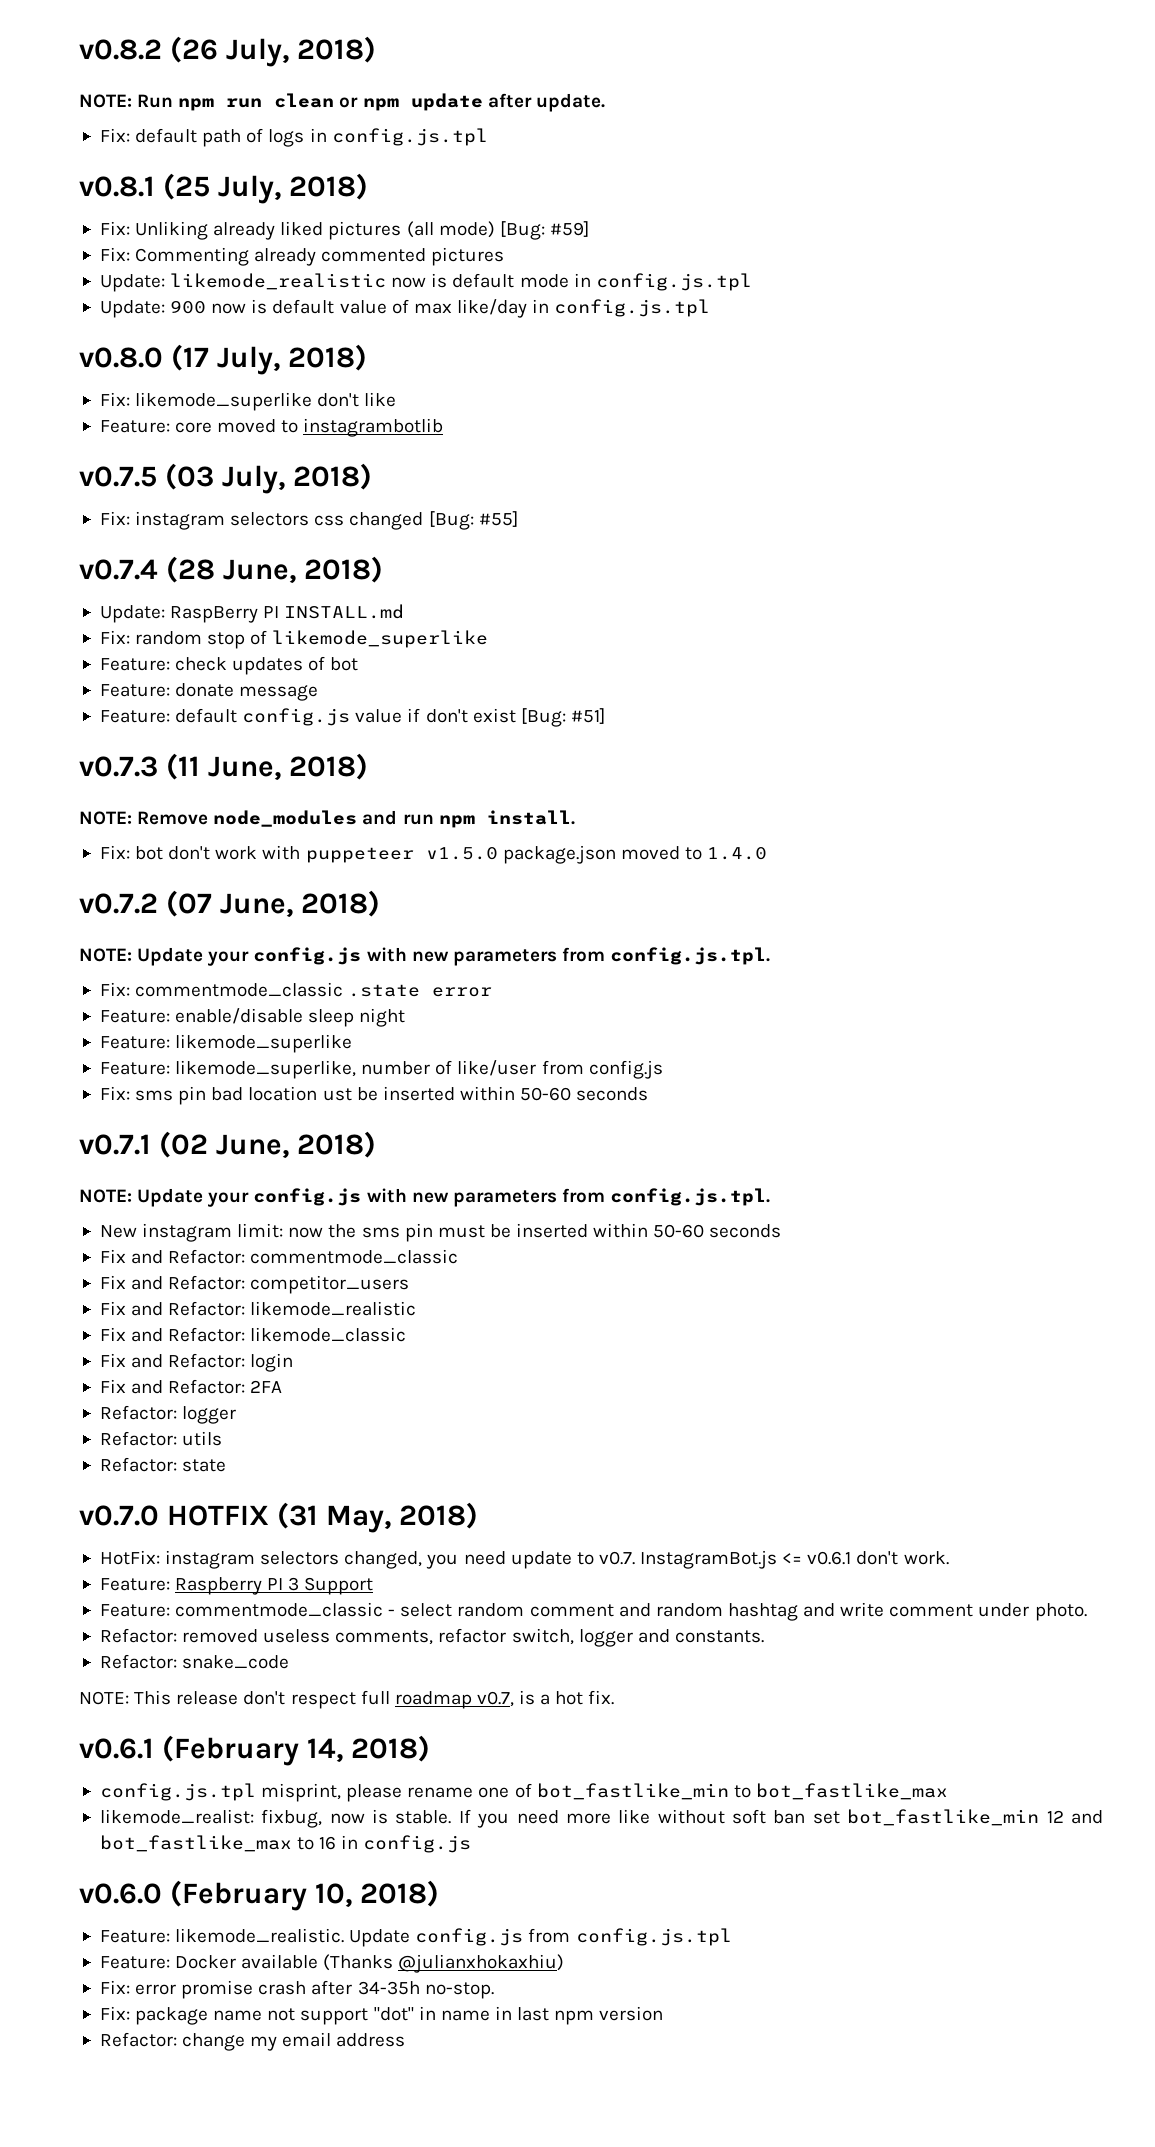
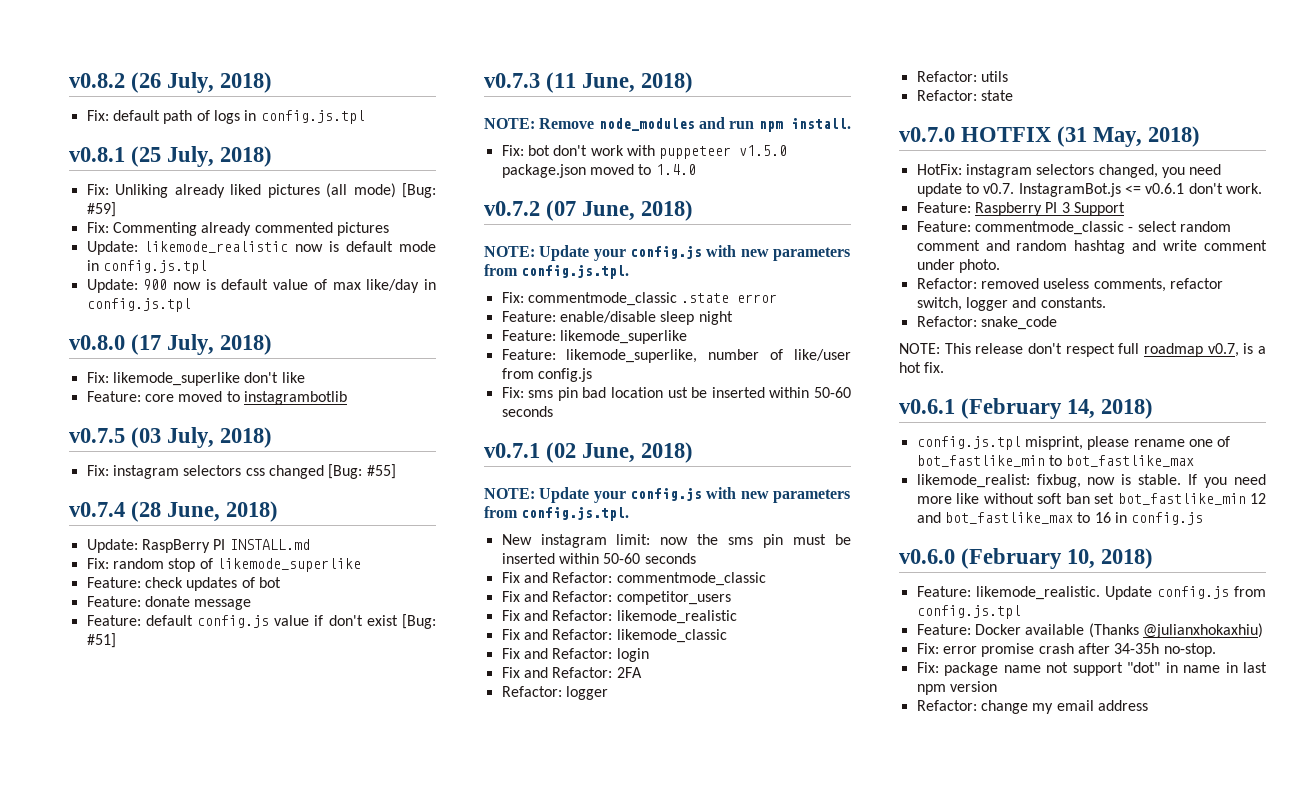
[79,93,605,112] // NOTE: Run npm run clean or npm update after update. -> (273, 82) none

